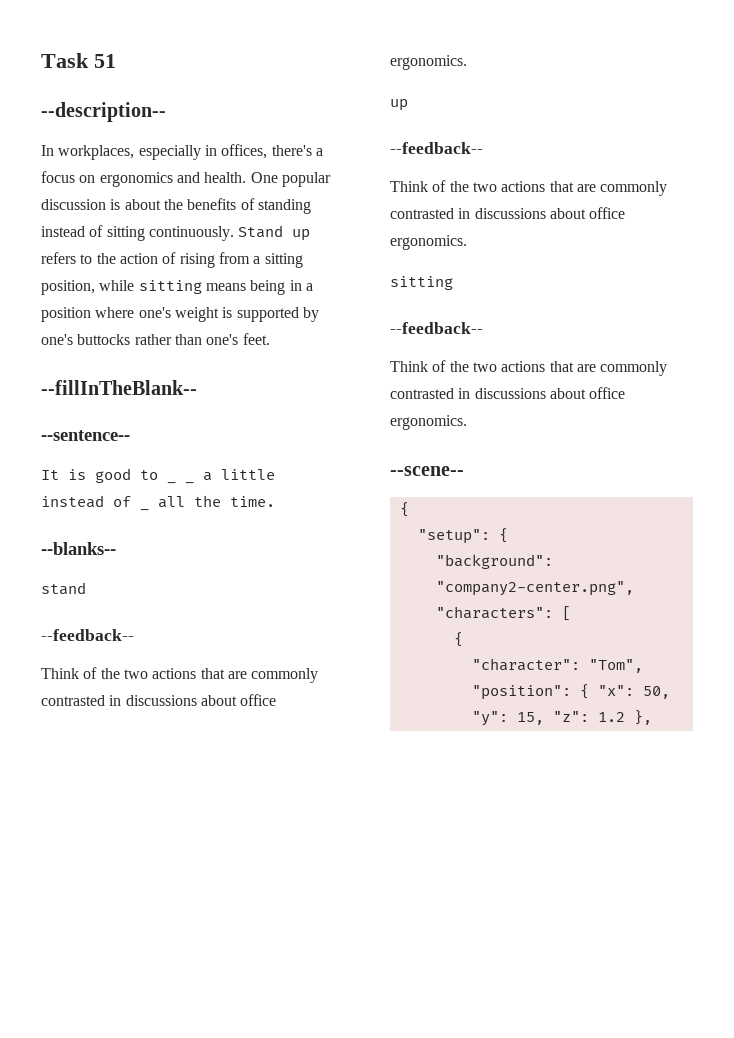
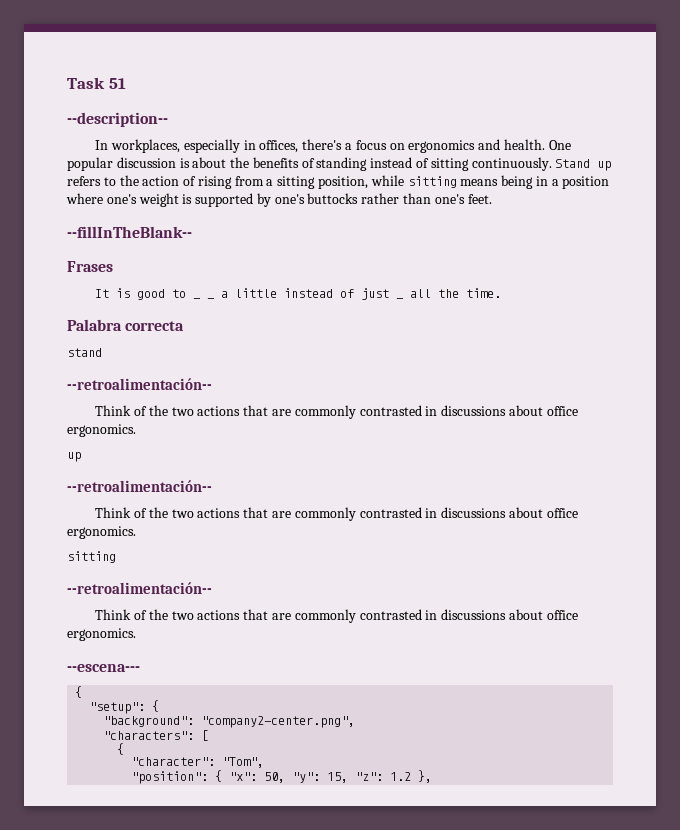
[41,430,130,441] --sentence-- -> [67,261,113,272] Frases
(131, 501) none -> [361,288,390,300] just
[41,542,116,555] --blanks-- -> [67,319,185,331] Palabra correcta
[41,629,134,641] --feedback-- -> [67,378,212,390] --retroalimentación--
[390,142,483,154] --feedback-- -> [67,480,212,492] --retroalimentación--
[390,322,483,334] --feedback-- -> [67,582,212,594] --retroalimentación--
[390,466,464,476] --scene-- -> [67,664,140,672] --escena---

